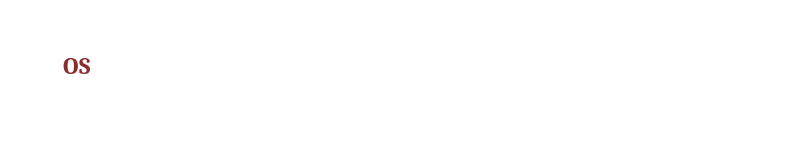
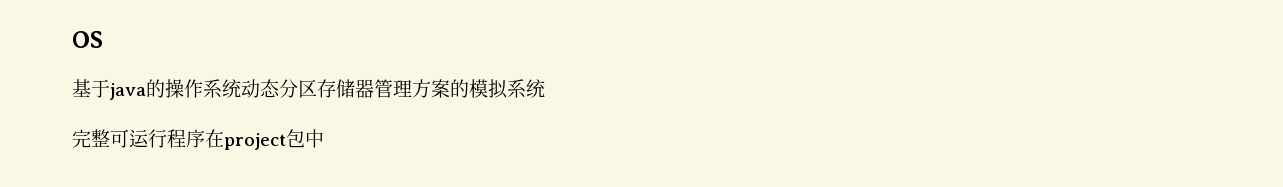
(90, 66) none -> [72,79,545,100] [72,129,324,150] // 基于java的操作系统动态分区存储器管理方案的模拟系统 // 完整可运行程序在project包中

